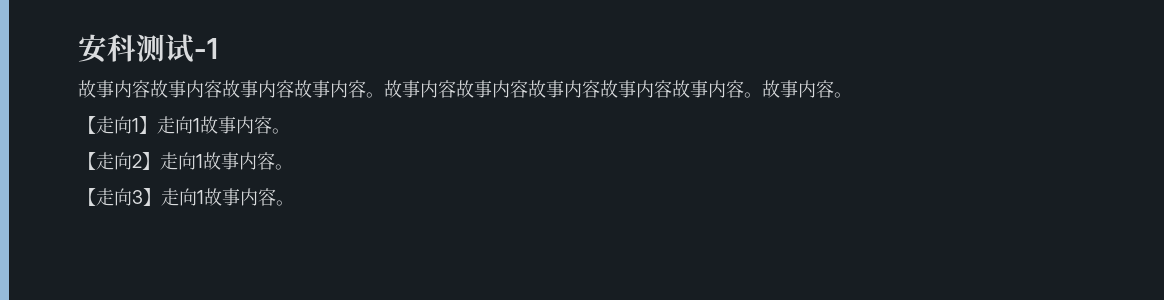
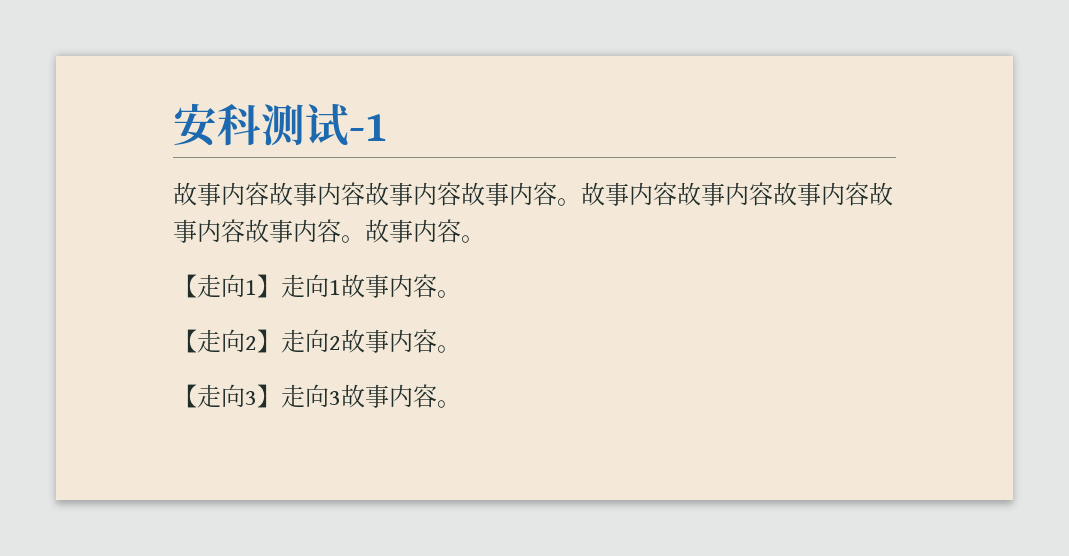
[196,154,203,168] 1 -> [329,336,341,350] 2
[197,190,204,204] 1 -> [329,391,341,405] 3

